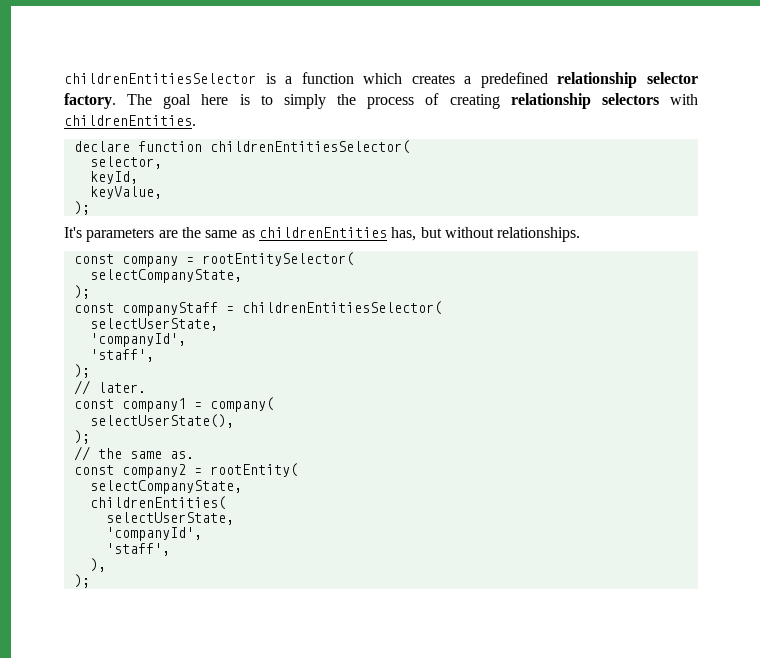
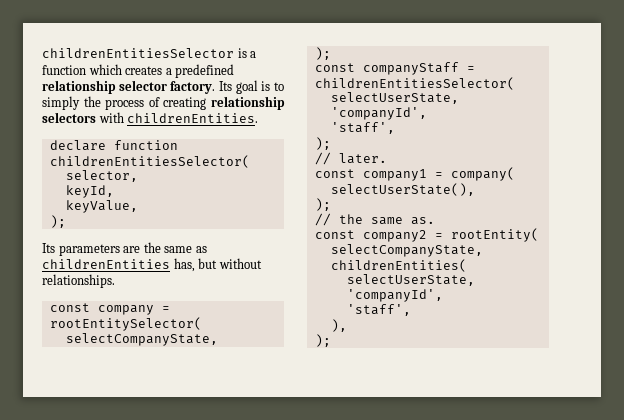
[127,94,229,109] The goal here -> [219,80,258,94] Its goal
[64,227,82,238] It's -> [42,243,55,253] Its

